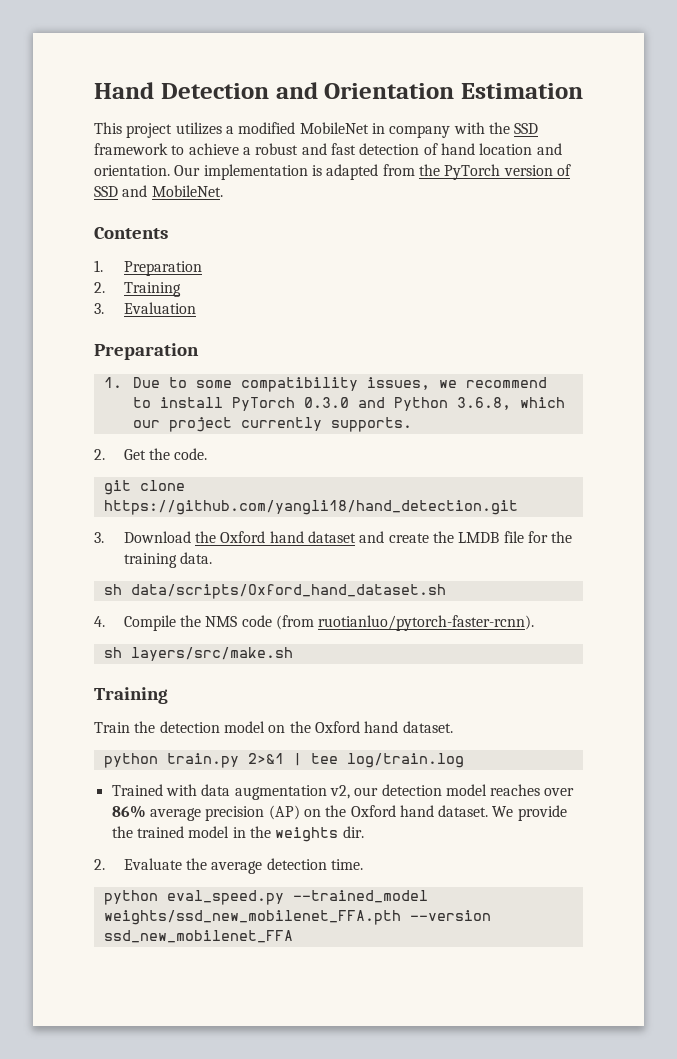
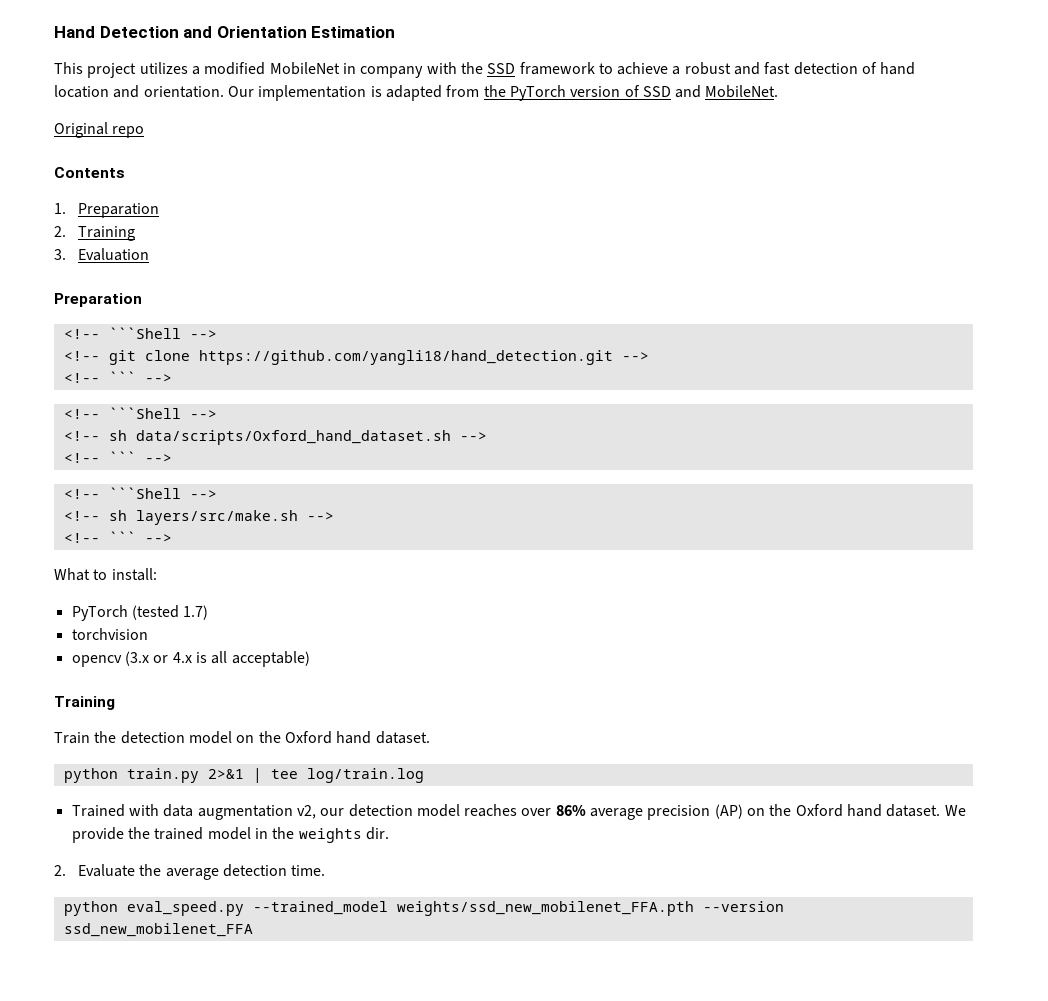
(223, 191) none -> [54,122,145,138] // Original repo
[103,377,548,392] [133,397,566,411] [133,417,413,432] [94,448,208,460] [103,480,185,495] [103,500,518,515] [94,531,573,543] [123,552,213,568] [103,584,446,599] [94,615,535,631] [103,647,293,661] 1. Due to some compatibility issues, we recommend to install PyTorch 0.3.0 and Python 3.6.8, which our project currently supports. // 2. Get the code. // git clone https://github.com/yangli18/hand_detection.git // 3. Download the Oxford hand dataset and create the LMDB file for the training data. // sh data/scripts/Oxford_hand_dataset.sh // 4. Compile the NMS code (from ruotianluo/pytorch-faster-rcnn). // sh layers/src/make.sh -> [63,327,217,339] [63,350,649,365] [63,371,172,383] [63,407,217,419] [63,430,487,445] [63,451,172,463] [63,487,217,499] [63,510,334,525] [63,531,172,543] [54,568,157,581] [71,605,209,621] [71,628,148,640] [71,651,310,667] <!-- ```Shell --> // <!-- git clone https://github.com/yangli18/hand_detection.git --> // <!-- ``` --> // <!-- ```Shell --> // <!-- sh data/scripts/Oxford_hand_dataset.sh --> // <!-- ``` --> // <!-- ```Shell --> // <!-- sh layers/src/make.sh --> // <!-- ``` --> // What to install: // PyTorch (tested 1.7) // torchvision // opencv (3.x or 4.x is all acceptable)

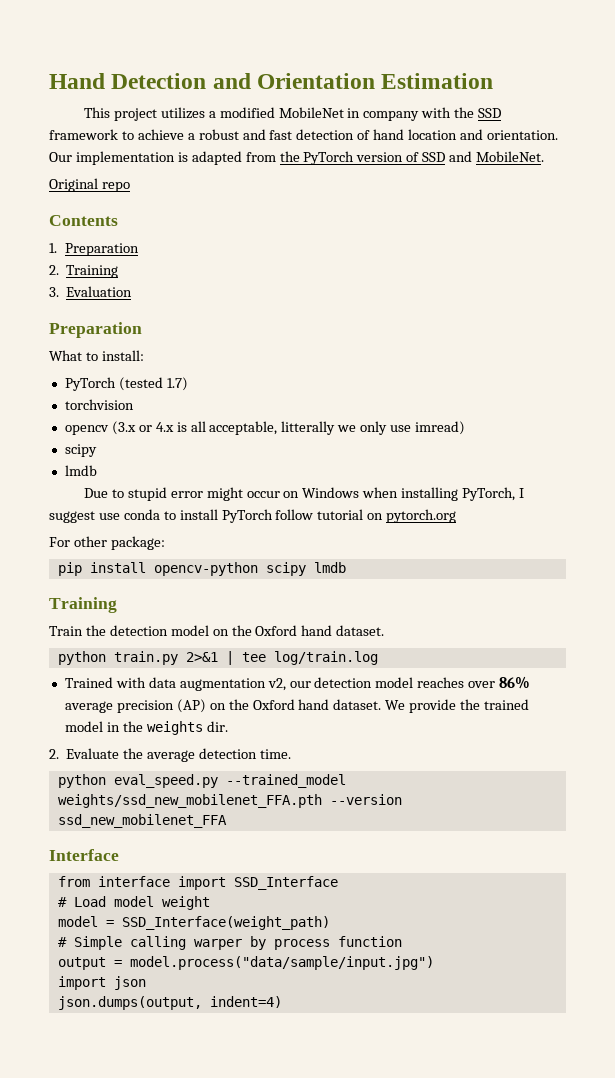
[63,327,217,339] [63,350,649,365] [63,371,172,383] [63,407,217,419] [63,430,487,445] [63,451,172,463] [63,487,217,499] [63,510,334,525] [63,531,172,543] // <!-- ```Shell --> // <!-- git clone https://github.com/yangli18/hand_detection.git --> // <!-- ``` --> // <!-- ```Shell --> // <!-- sh data/scripts/Oxford_hand_dataset.sh --> // <!-- ``` --> // <!-- ```Shell --> // <!-- sh layers/src/make.sh --> // <!-- ``` --> -> (142, 330) none
[231,651,310,667] acceptable) -> [209,421,466,435] [64,444,97,457] [64,465,97,476] [83,487,525,501] [49,509,457,523] [49,536,165,550] [57,562,346,576] acceptable, litterally we only use imread) // scipy // lmdb // Due to stupid error might occur on Windows when installing PyTorch, I suggest use conda to install PyTorch follow tutorial on pytorch.org // For other package: // pip install opencv-python scipy lmdb
(253, 930) none -> [49,849,119,861] [57,876,338,890] [57,896,210,910] [57,916,330,930] [57,936,402,950] [57,956,434,970] [57,976,146,990] [57,996,282,1010] // Interface // from interface import SSD_Interface // # Load model weight // model = SSD_Interface(weight_path) // # Simple calling warper by process function // output = model.process("data/sample/input.jpg") // import json // json.dumps(output, indent=4)

